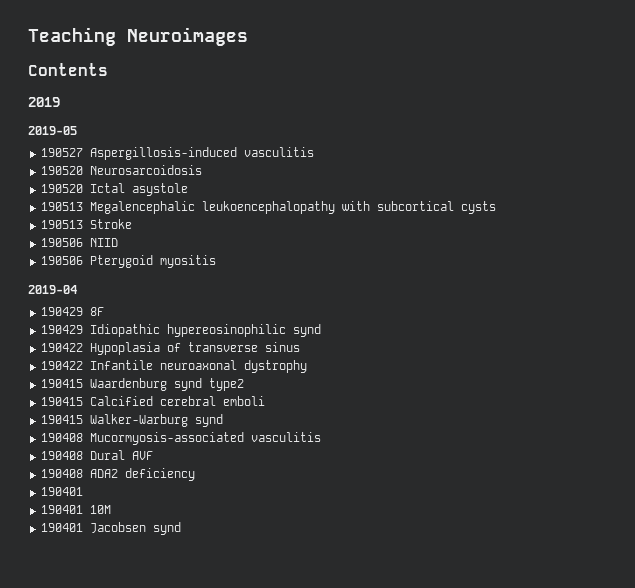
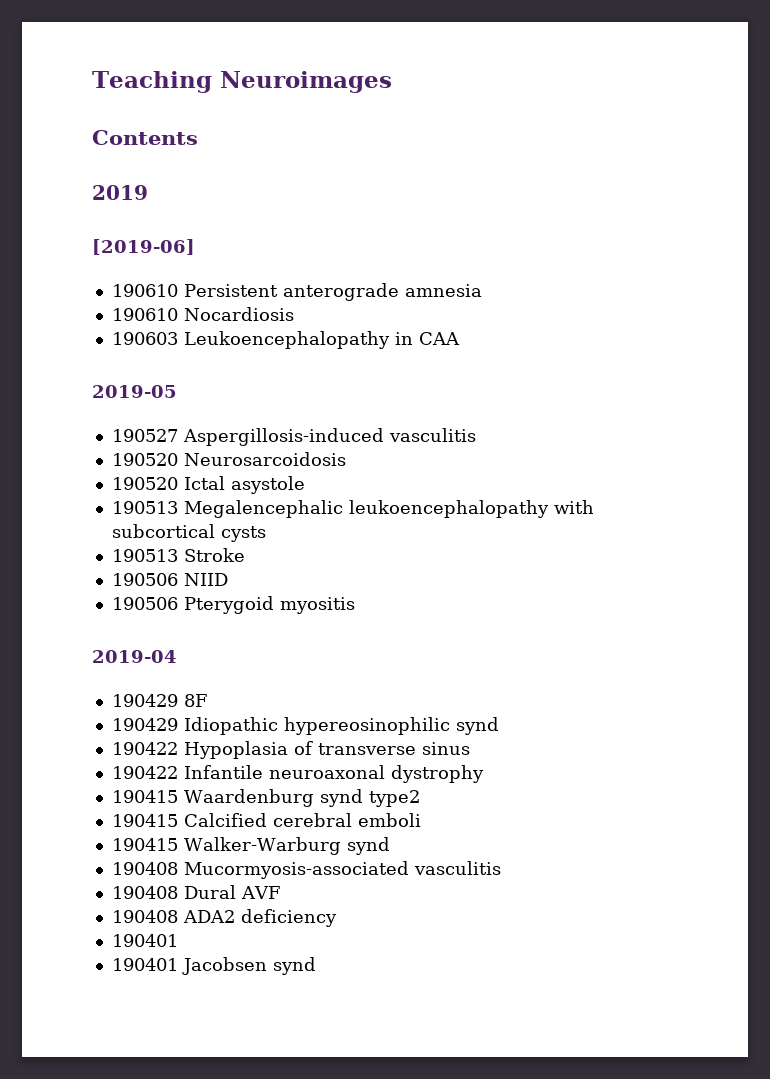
(60, 102) none -> [92,239,195,255] [111,283,482,301] [111,307,294,321] [111,331,460,349] // [2019-06] // 190610 Persistent anterograde amnesia // 190610 Nocardiosis // 190603 Leukoencephalopathy in CAA
[40,505,111,514] // 190401 10M -> (178, 940) none

